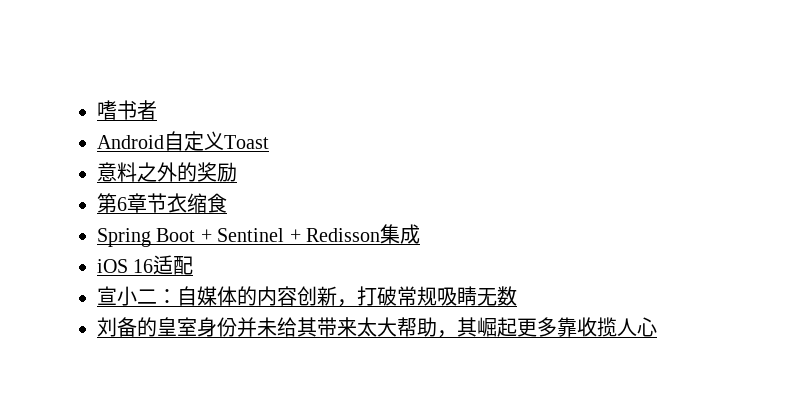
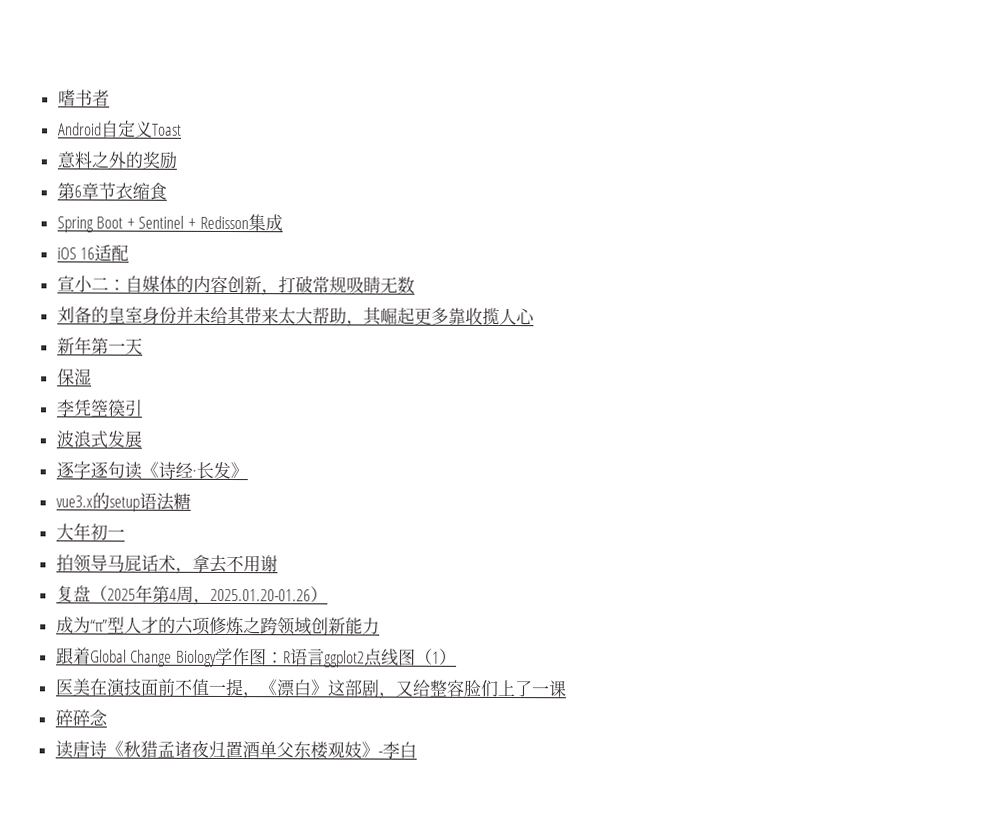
(657, 327) none -> [56,336,143,355] [56,368,92,386] [55,399,143,417] [55,430,142,449] [55,461,248,480] [55,492,191,512] [55,522,125,541] [55,554,278,574] [55,584,328,605] [55,616,380,636] [55,647,457,668] [54,678,567,699] [54,709,108,727] [54,740,417,760] // 新年第一天 // 保湿 // 李凭箜篌引 // 波浪式发展 // 逐字逐句读《诗经·长发》 // vue3.x的setup语法糖 // 大年初一 // 拍领导马屁话术，拿去不用谢 // 复盘（2025年第4周，2025.01.20-01.26） // 成为“π”型人才的六项修炼之跨领域创新能力 // 跟着Global Change Biology学作图：R语言ggplot2点线图（1） // 医美在演技面前不值一提，《漂白》这部剧，又给整容脸们上了一课 // 碎碎念 // 读唐诗《秋猎孟诸夜归置酒单父东楼观妓》-李白

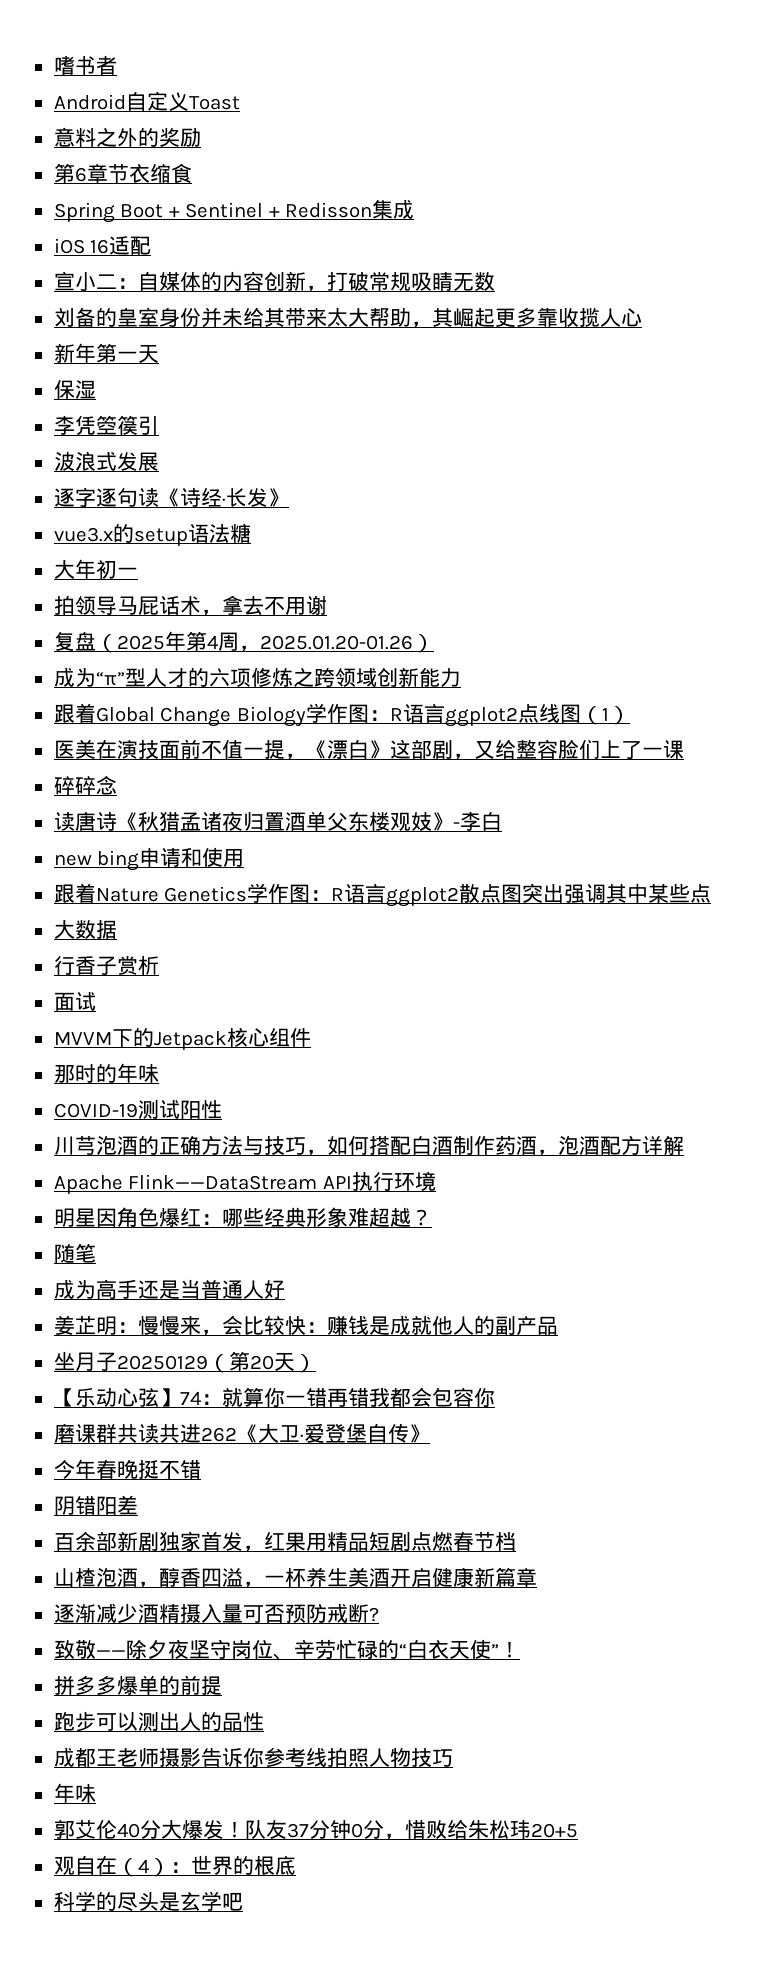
(417, 750) none -> [53,847,245,871] [53,883,712,907] [53,920,117,939] [53,955,159,975] [53,992,96,1011] [53,1027,311,1050] [53,1063,159,1083] [53,1100,222,1119] [53,1135,684,1156] [53,1171,436,1194] [53,1207,432,1228] [53,1243,96,1263] [53,1279,285,1299] [53,1315,558,1336] [53,1351,316,1373] [53,1387,495,1407] [53,1423,430,1443] [53,1459,201,1479] [53,1495,138,1515] [53,1531,516,1552] [53,1567,537,1588] [53,1603,379,1623] [53,1639,520,1660] [53,1675,222,1696] [53,1711,264,1732] [53,1747,453,1768] [53,1783,96,1803] [53,1819,578,1840] [53,1855,296,1877] [53,1891,243,1912] // new bing申请和使用 // 跟着Nature Genetics学作图：R语言ggplot2散点图突出强调其中某些点 // 大数据 // 行香子赏析 // 面试 // MVVM下的Jetpack核心组件 // 那时的年味 // COVID-19测试阳性 // 川芎泡酒的正确方法与技巧，如何搭配白酒制作药酒，泡酒配方详解 // Apache Flink——DataStream API执行环境 // 明星因角色爆红：哪些经典形象难超越？ // 随笔 // 成为高手还是当普通人好 // 姜芷明：慢慢来，会比较快：赚钱是成就他人的副产品 // 坐月子20250129（第20天） // 【乐动心弦】74：就算你一错再错我都会包容你 // 磨课群共读共进262《大卫·爱登堡自传》 // 今年春晚挺不错 // 阴错阳差 // 百余部新剧独家首发，红果用精品短剧点燃春节档 // 山楂泡酒，醇香四溢，一杯养生美酒开启健康新篇章 // 逐渐减少酒精摄入量可否预防戒断? // 致敬——除夕夜坚守岗位、辛劳忙碌的“白衣天使”！ // 拼多多爆单的前提 // 跑步可以测出人的品性 // 成都王老师摄影告诉你参考线拍照人物技巧 // 年味 // 郭艾伦40分大爆发！队友37分钟0分，惜败给朱松玮20+5 // 观自在（4）：世界的根底 // 科学的尽头是玄学吧

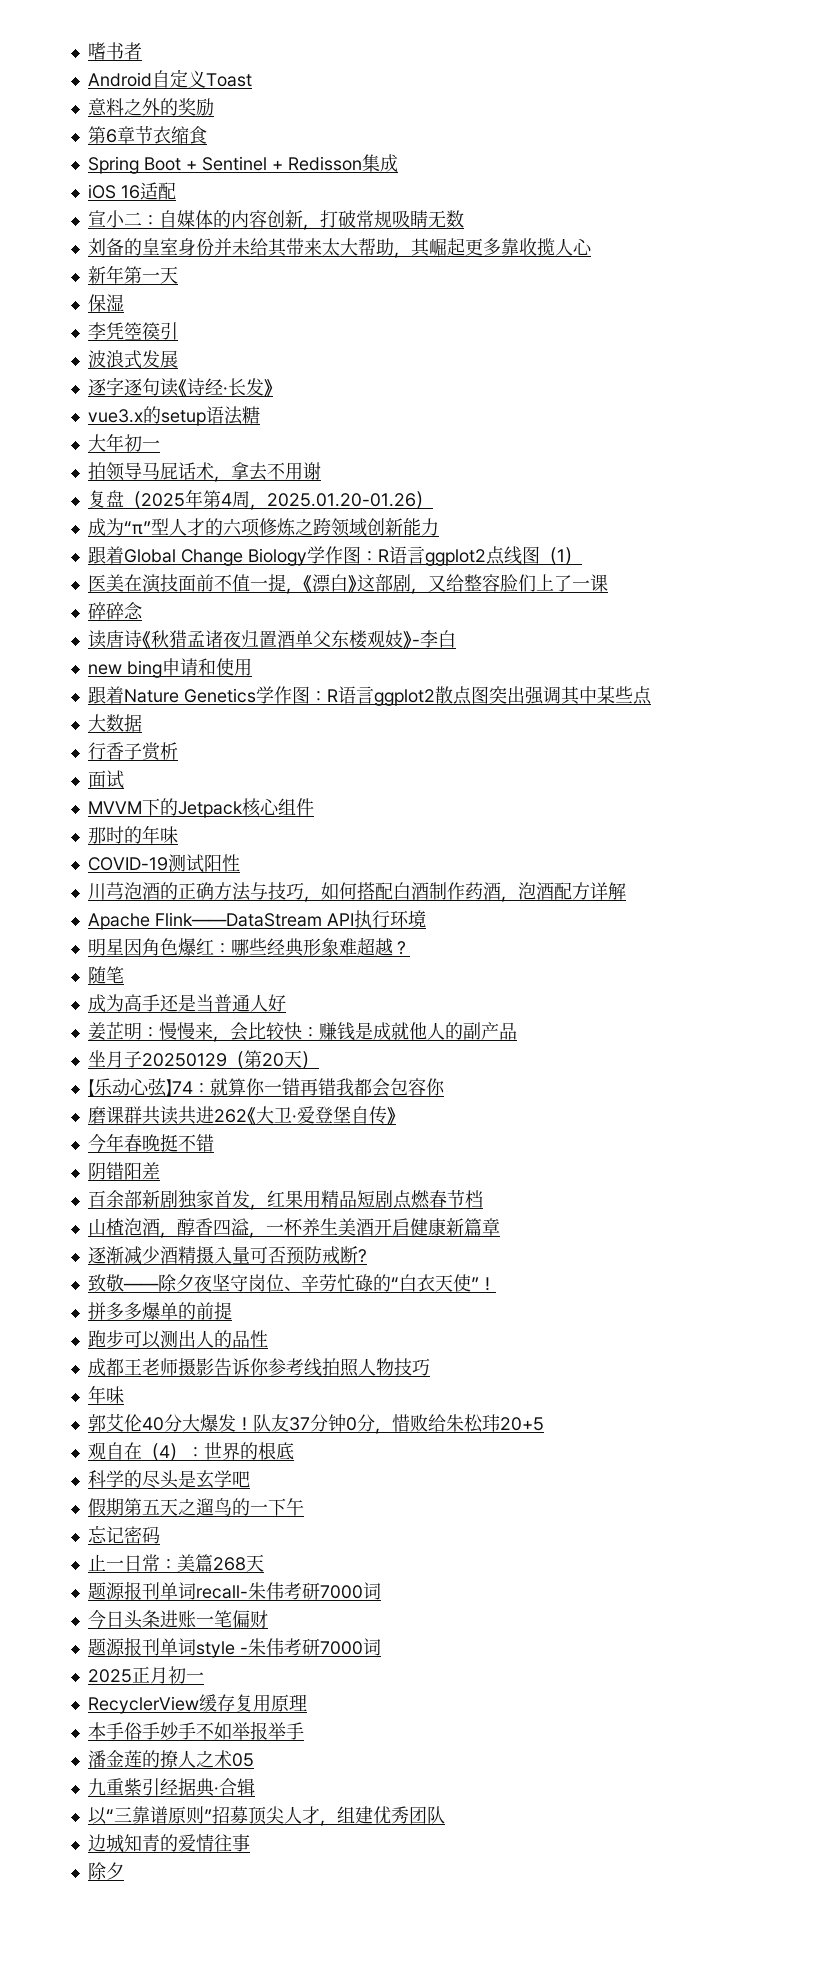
(243, 1901) none -> [87,1498,304,1516] [87,1525,160,1544] [87,1554,264,1572] [87,1581,381,1600] [87,1610,268,1629] [87,1637,381,1658] [87,1666,204,1684] [87,1694,307,1714] [87,1721,304,1740] [87,1750,254,1768] [87,1778,255,1797] [87,1806,445,1826] [87,1834,250,1853] [87,1862,124,1880] // 假期第五天之遛鸟的一下午 // 忘记密码 // 止一日常：美篇268天 // 题源报刊单词recall-朱伟考研7000词 // 今日头条进账一笔偏财 // 题源报刊单词style -朱伟考研7000词 // 2025正月初一 // RecyclerView缓存复用原理 // 本手俗手妙手不如举报举手 // 潘金莲的撩人之术05 // 九重紫引经据典·合辑 // 以“三靠谱原则”招募顶尖人才，组建优秀团队 // 边城知青的爱情往事 // 除夕

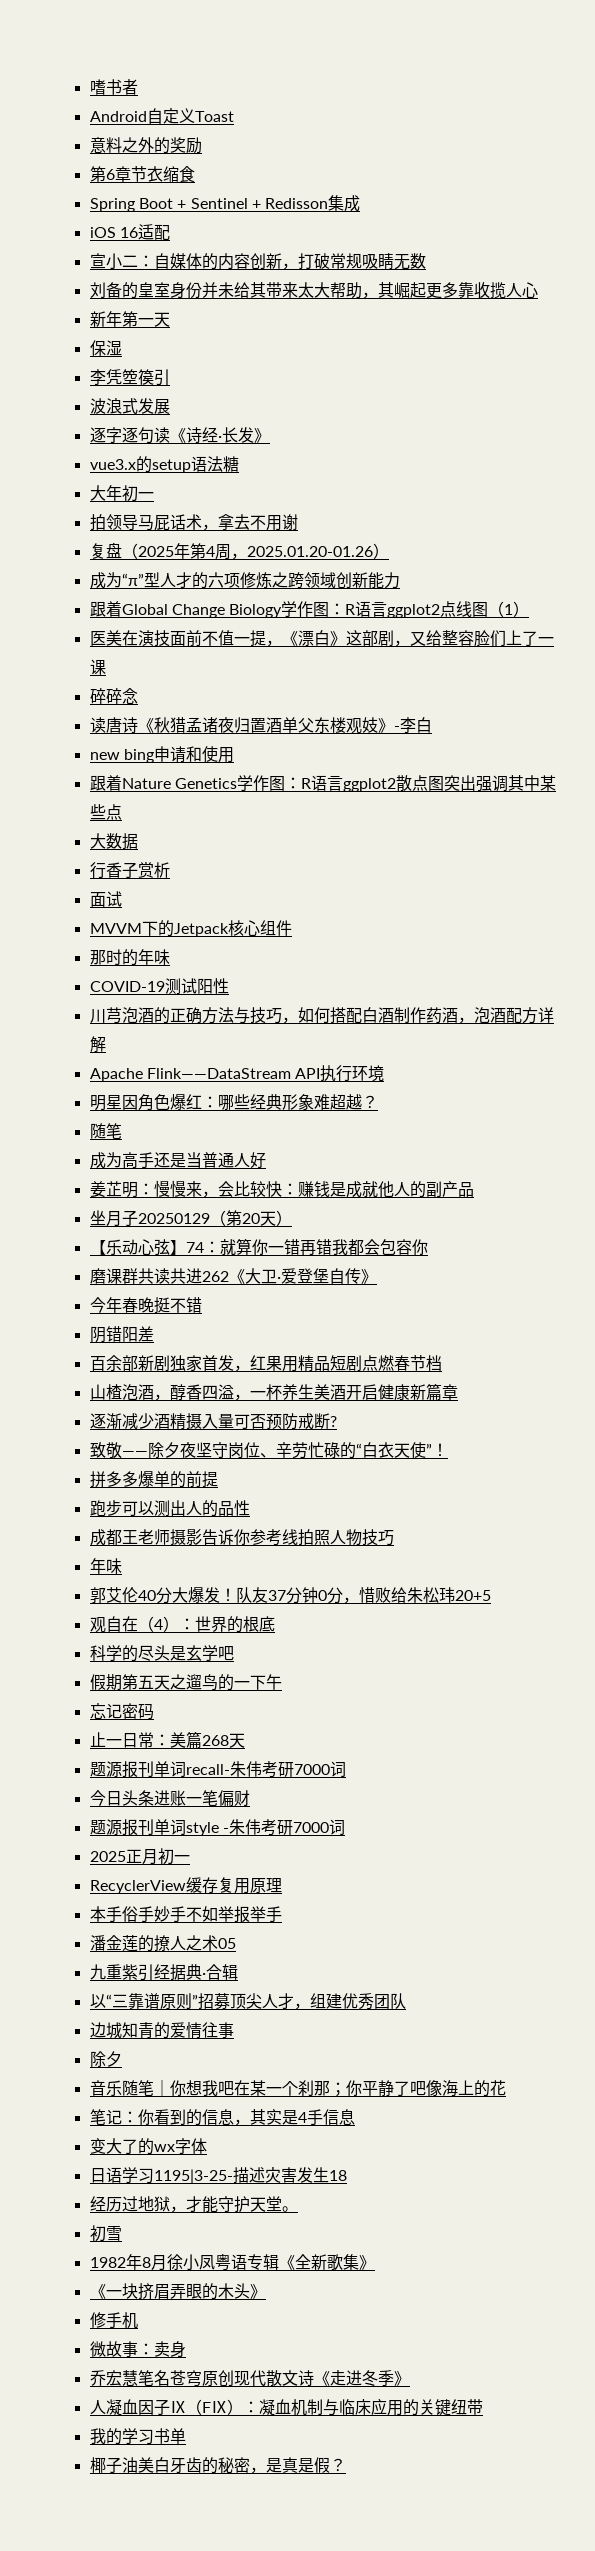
(124, 1871) none -> [89,2080,506,2097] [89,2109,355,2126] [89,2138,207,2155] [89,2167,347,2184] [89,2196,298,2213] [89,2225,122,2242] [89,2254,375,2271] [89,2283,266,2300] [89,2312,138,2329] [89,2341,186,2358] [89,2370,410,2387] [89,2398,483,2416] [89,2428,186,2445] [89,2457,346,2474] // 音乐随笔｜你想我吧在某一个刹那；你平静了吧像海上的花 // 笔记：你看到的信息，其实是4手信息 // 变大了的wx字体 // 日语学习1195|3-25-描述灾害发生18 // 经历过地狱，才能守护天堂。 // 初雪 // 1982年8月徐小凤粤语专辑《全新歌集》 // 《一块挤眉弄眼的木头》 // 修手机 // 微故事：卖身 // 乔宏慧笔名苍穹原创现代散文诗《走进冬季》 // 人凝血因子Ⅸ（FⅨ）：凝血机制与临床应用的关键纽带 // 我的学习书单 // 椰子油美白牙齿的秘密，是真是假？

